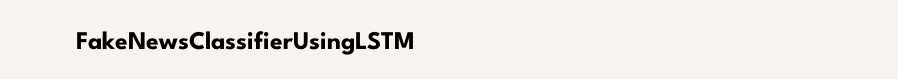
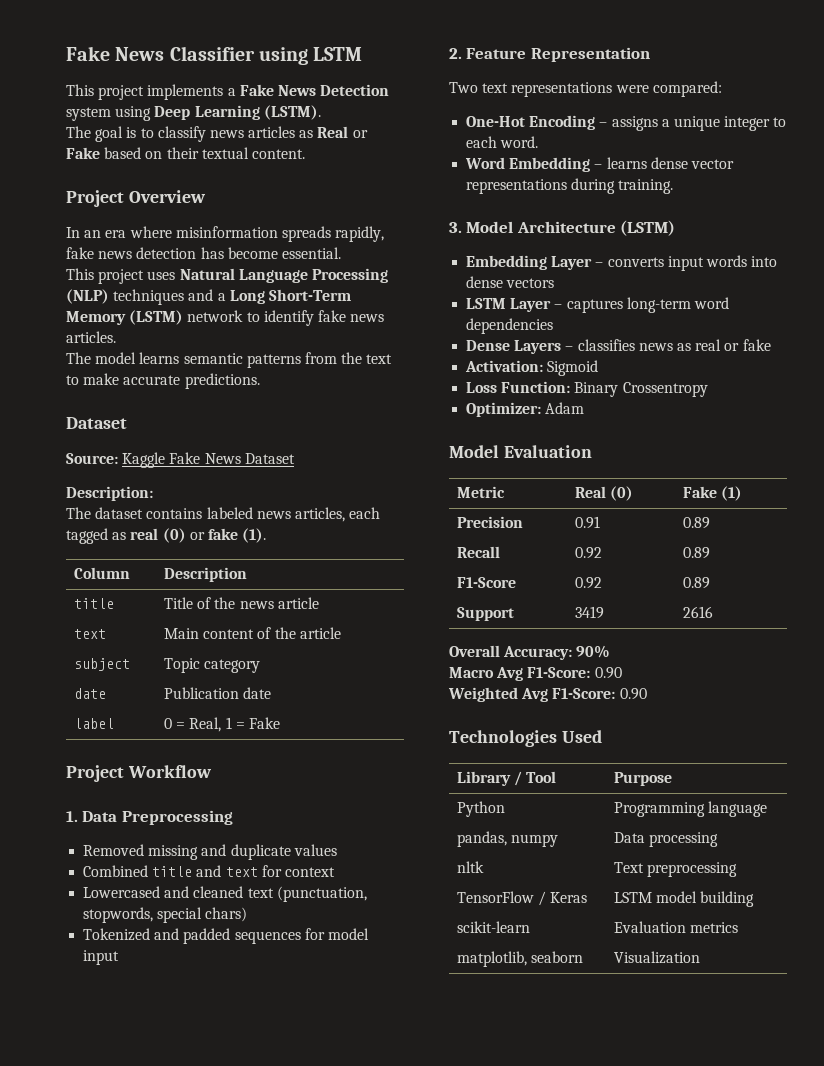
[76,31,415,55] FakeNewsClassifierUsingLSTM -> [66,46,363,65] [66,84,390,100] [66,105,321,121] [66,126,368,142] [66,147,305,159] [66,190,206,207] [66,226,385,242] [66,247,341,259] [66,268,388,284] [66,289,351,305] [66,310,385,326] [66,331,116,343] [66,352,393,368] [66,373,260,389] [66,417,127,429] [66,452,295,468] [66,486,153,501] [66,507,381,522] [66,528,267,544] [74,567,131,579] [164,567,248,582] [74,598,115,609] [164,597,319,609] [74,629,107,639] [164,627,341,639] [74,658,131,671] [164,658,261,673] [74,688,107,699] [164,687,272,699] [74,718,115,729] [164,717,280,732] [66,765,212,782] [66,810,233,825] [83,844,337,860] [83,865,335,877] [83,886,367,902] [83,907,248,923] [83,928,369,944] [83,950,120,965] [449,47,650,62] [449,81,722,97] [466,115,787,131] [466,136,539,148] [465,157,734,172] [466,178,674,194] [449,220,676,236] [466,255,778,271] [466,276,555,288] [466,297,729,313] [466,318,554,334] [466,339,771,354] [465,360,599,376] [466,381,708,397] [466,402,585,417] [449,445,592,458] [457,486,506,498] [575,486,634,501] [683,486,743,501] [457,516,524,528] [575,516,601,529] [683,517,711,529] [457,546,501,558] [575,547,603,559] [683,547,711,559] [457,577,517,588] [575,577,603,589] [683,577,711,589] [457,607,515,621] [575,606,605,619] [683,606,714,618] [449,645,611,660] [449,667,622,681] [448,687,647,702] [449,730,602,747] [457,771,557,786] [614,772,673,786] [457,801,506,817] [614,801,768,817] [457,831,559,847] [614,832,719,847] [457,861,485,873] [614,862,738,877] [457,891,588,906] [614,891,755,907] [457,921,531,933] [614,921,739,933] [457,951,584,967] [614,951,701,964] Fake News Classifier using LSTM // This project implements a Fake News Detection system using Deep Learning (LSTM). // The goal is to classify news articles as Real or Fake based on their textual content. // Project Overview // In an era where misinformation spreads rapidly, fake news detection has become essential. // This project uses Natural Language Processing (NLP) techniques and a Long Short-Term Memory (LSTM) network to identify fake news articles. // The model learns semantic patterns from the text to make accurate predictions. // Dataset // Source: Kaggle Fake News Dataset // Description: // The dataset contains labeled news articles, each tagged as real (0) or fake (1). // Column | Description // title | Title of the news article // text | Main content of the article // subject | Topic category // date | Publication date // label | 0 = Real, 1 = Fake // Project Workflow // 1. Data Preprocessing // Removed missing and duplicate values // Combined title and text for context // Lowercased and cleaned text (punctuation, stopwords, special chars) // Tokenized and padded sequences for model input // 2. Feature Representation // Two text representations were compared: // One-Hot Encoding – assigns a unique integer to each word. // Word Embedding – learns dense vector representations during training. // 3. Model Architecture (LSTM) // Embedding Layer – converts input words into dense vectors // LSTM Layer – captures long-term word dependencies // Dense Layers – classifies news as real or fake // Activation: Sigmoid // Loss Function: Binary Crossentropy // Optimizer: Adam // Model Evaluation // Metric | Real (0) | Fake (1) // Precision | 0.91 | 0.89 // Recall | 0.92 | 0.89 // F1-Score | 0.92 | 0.89 // Support | 3419 | 2616 // Overall Accuracy: 90% // Macro Avg F1-Score: 0.90 // Weighted Avg F1-Score: 0.90 // Technologies Used // Library / Tool | Purpose // Python | Programming language // pandas, numpy | Data processing // nltk | Text preprocessing // TensorFlow / Keras | LSTM model building // scikit-learn | Evaluation metrics // matplotlib, seaborn | Visualization

